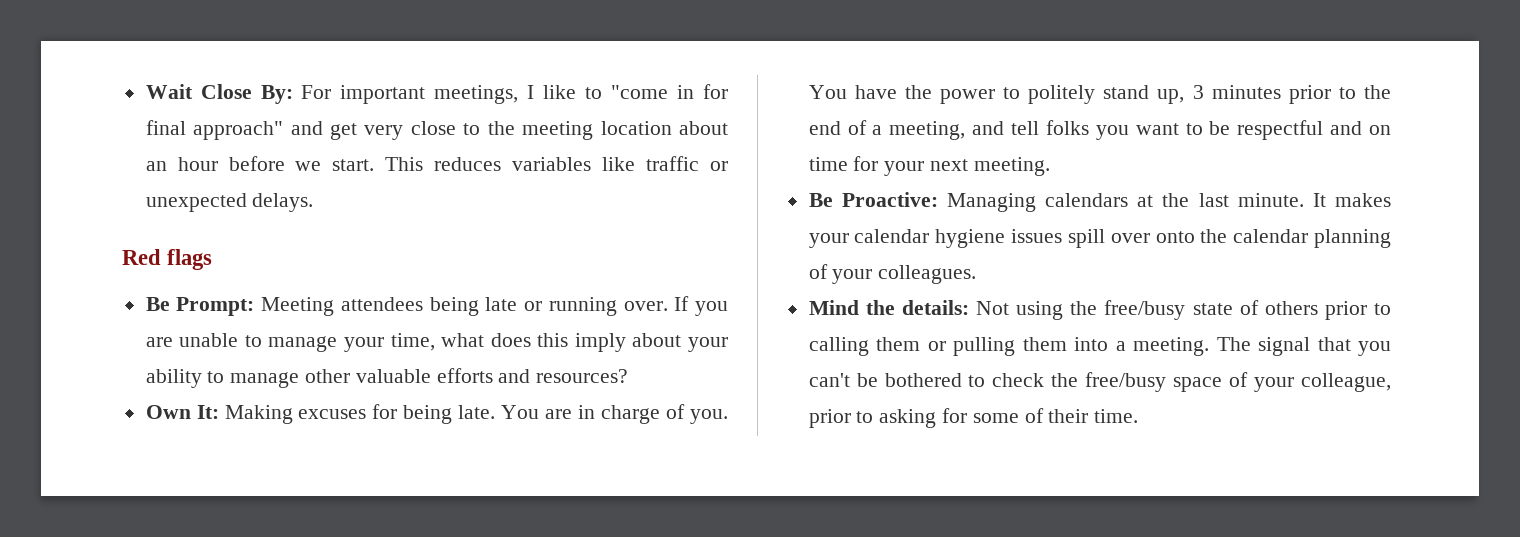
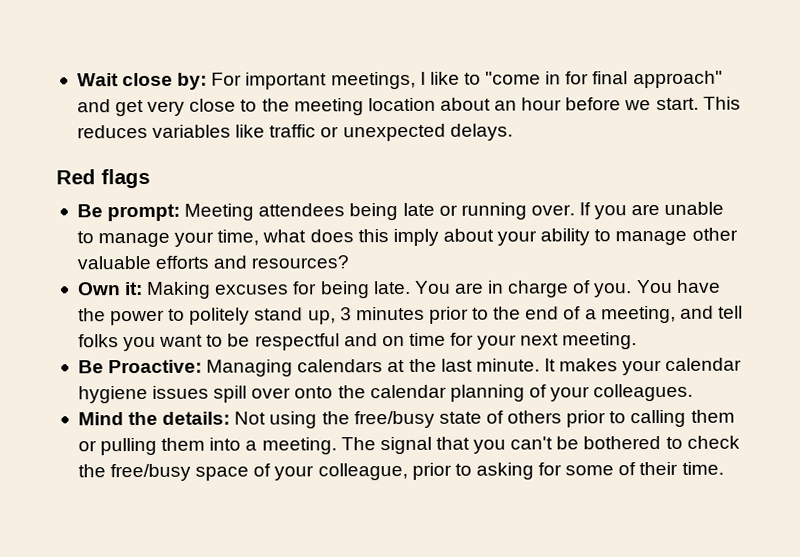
[200,84,293,104] Close By: -> [122,72,208,90] close by:
[176,297,255,316] Prompt: -> [107,203,181,222] prompt:
[196,405,219,419] It: -> [125,281,144,296] it:

